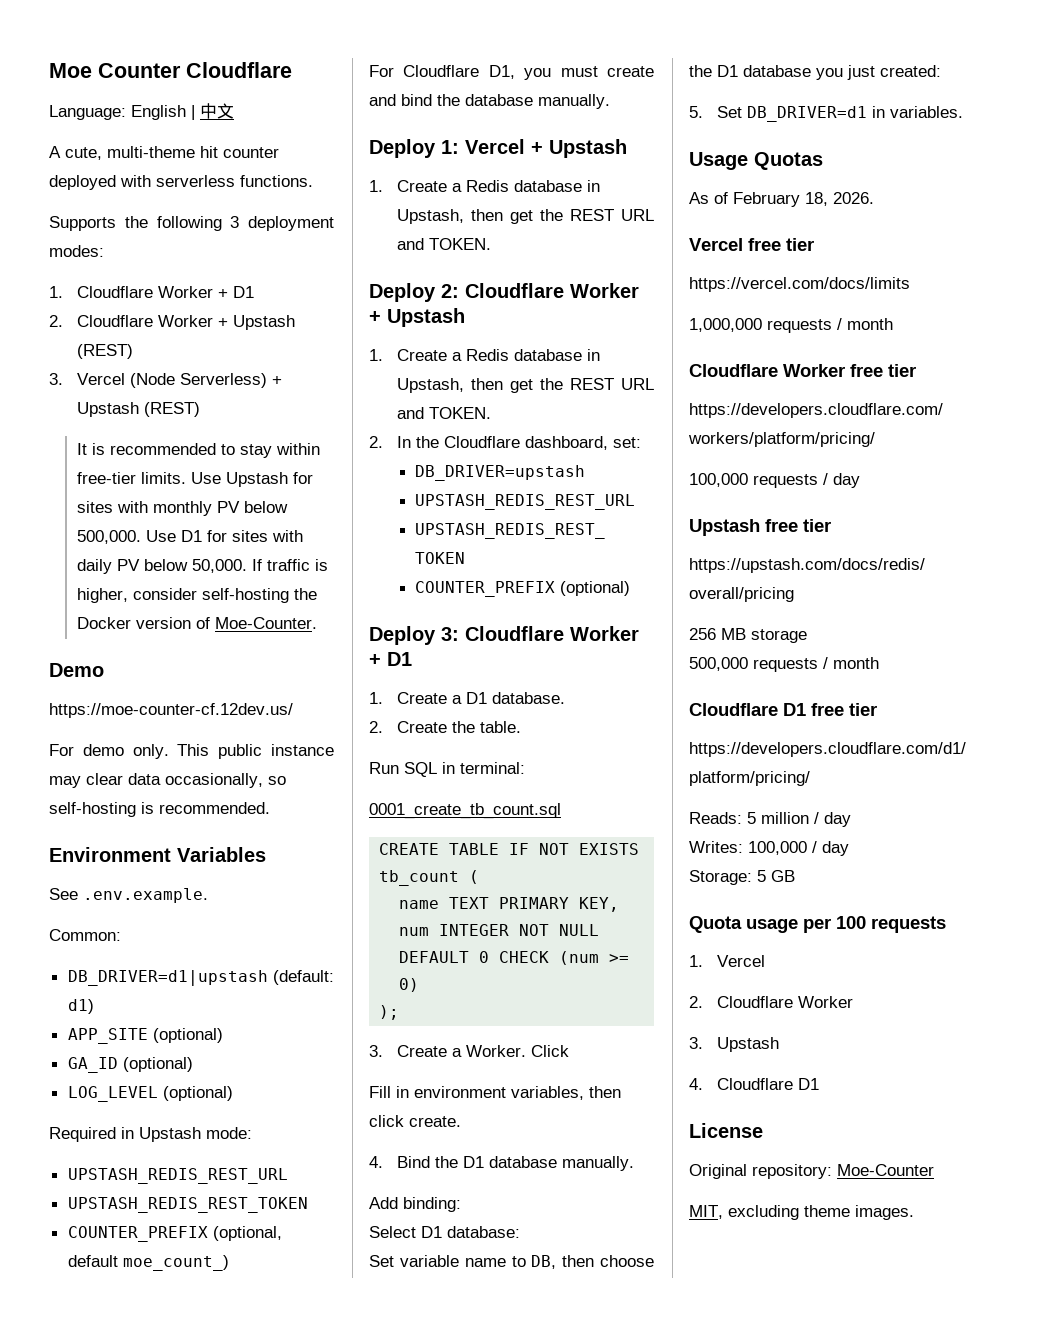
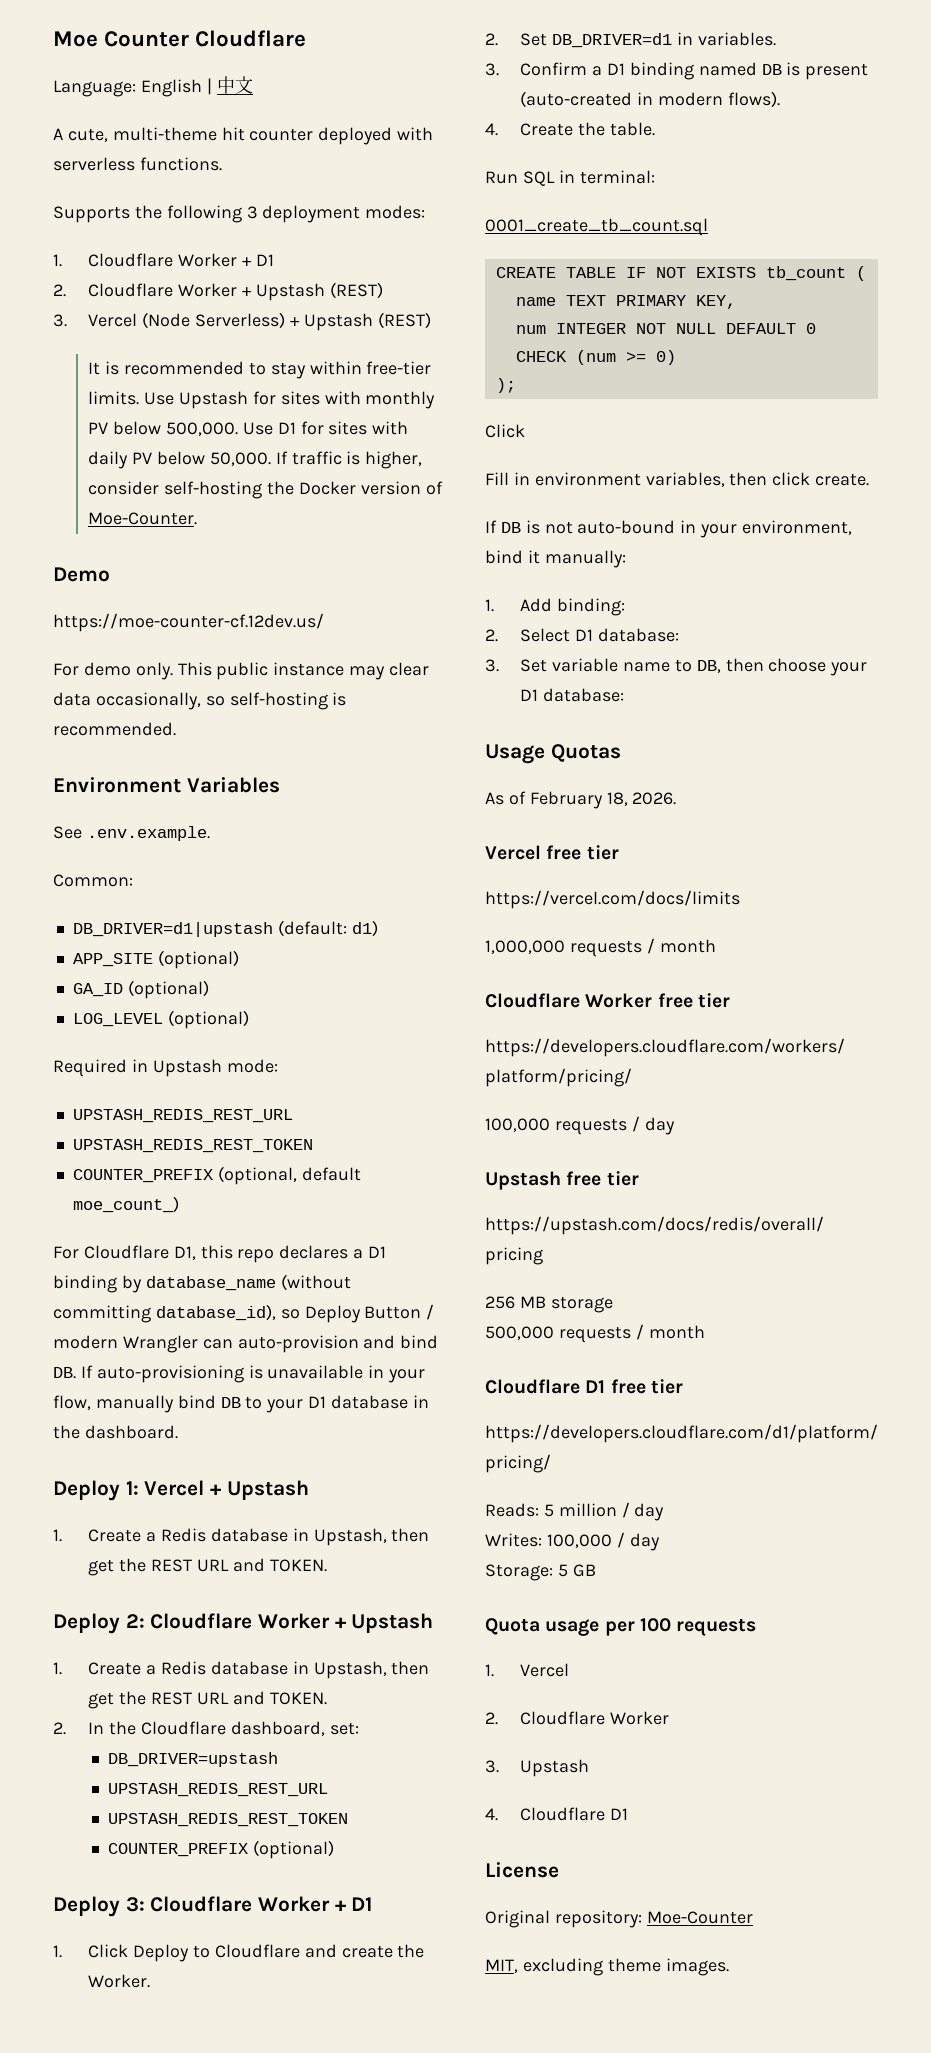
[524,66,654,80] [369,94,610,109] you must create and bind the database manually. -> [200,1245,387,1263] [53,1274,351,1293] [53,1304,435,1323] [53,1335,439,1353] [53,1365,426,1383] [53,1395,429,1413] [53,1425,178,1439] this repo declares a D1 binding by database_name (without committing database_id), so Deploy Button / modern Wrangler can auto-provision and bind DB. If auto-provisioning is unavailable in your flow, manually bind DB to your D1 database in the dashboard.
[396,692,565,704] [369,721,383,733] Create a D1 database. // 2. -> [88,1944,425,1962] [88,1974,151,1988] [485,32,776,48] [485,62,869,80] [520,91,780,108] [485,123,498,136] Click Deploy to Cloudflare and create the Worker. // 2. Set DB_DRIVER=d1 in variables. // 3. Confirm a D1 binding named DB is present (auto-created in modern flows). // 4.
[369,1045,526,1057] 3. Create a Worker. -> (516, 385) none
[369,1156,634,1171] 4. Bind the D1 database manually. // -> [485,520,853,538] [485,550,626,568] [485,599,494,612] If DB is not auto-bound in your environment, bind it manually: // 1.
(461, 1204) none -> [485,629,498,642] 2.
(520, 1232) none -> [485,659,499,672] 3.
[689,65,941,80] [689,106,963,122] the D1 database you just created: // 5. Set DB_DRIVER=d1 in variables. -> [830,662,868,676] [520,688,625,702] your D1 database:

